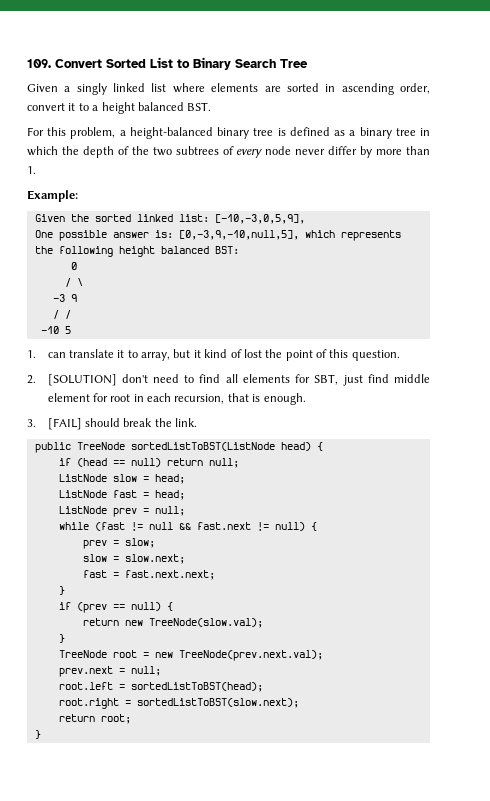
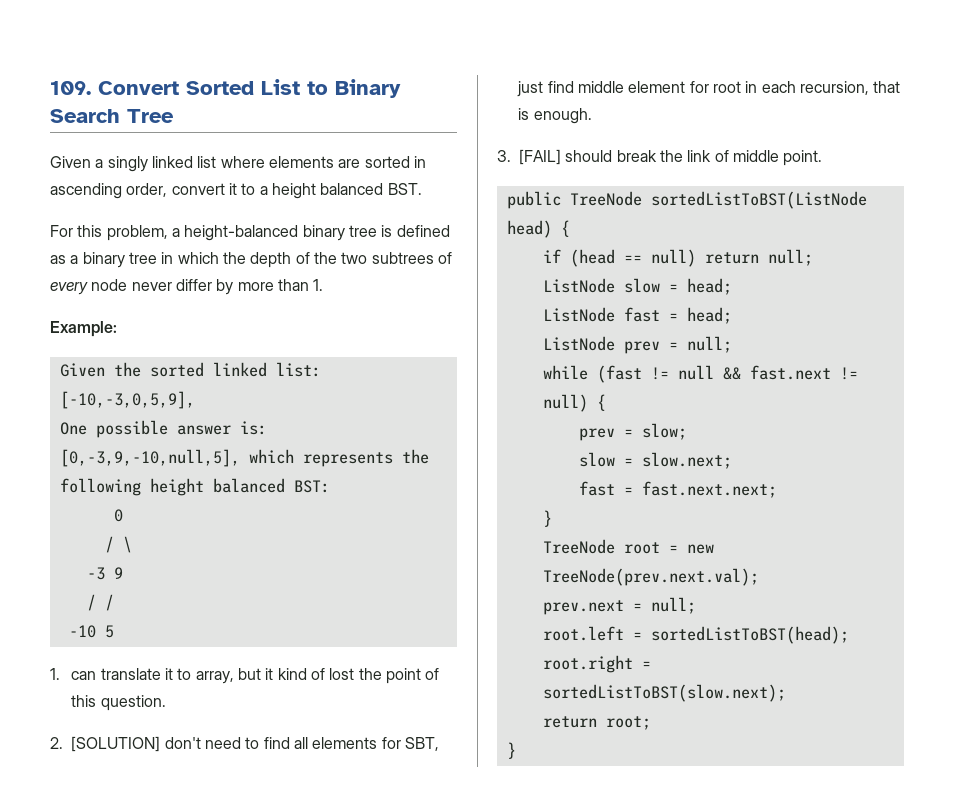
[175,418,198,427] link. -> [687,150,823,166] link of middle point.
[58,602,173,613] [82,618,263,628] [58,634,65,643] // if (prev == null) { // return new TreeNode(slow.val); // } -> (552, 518) none

